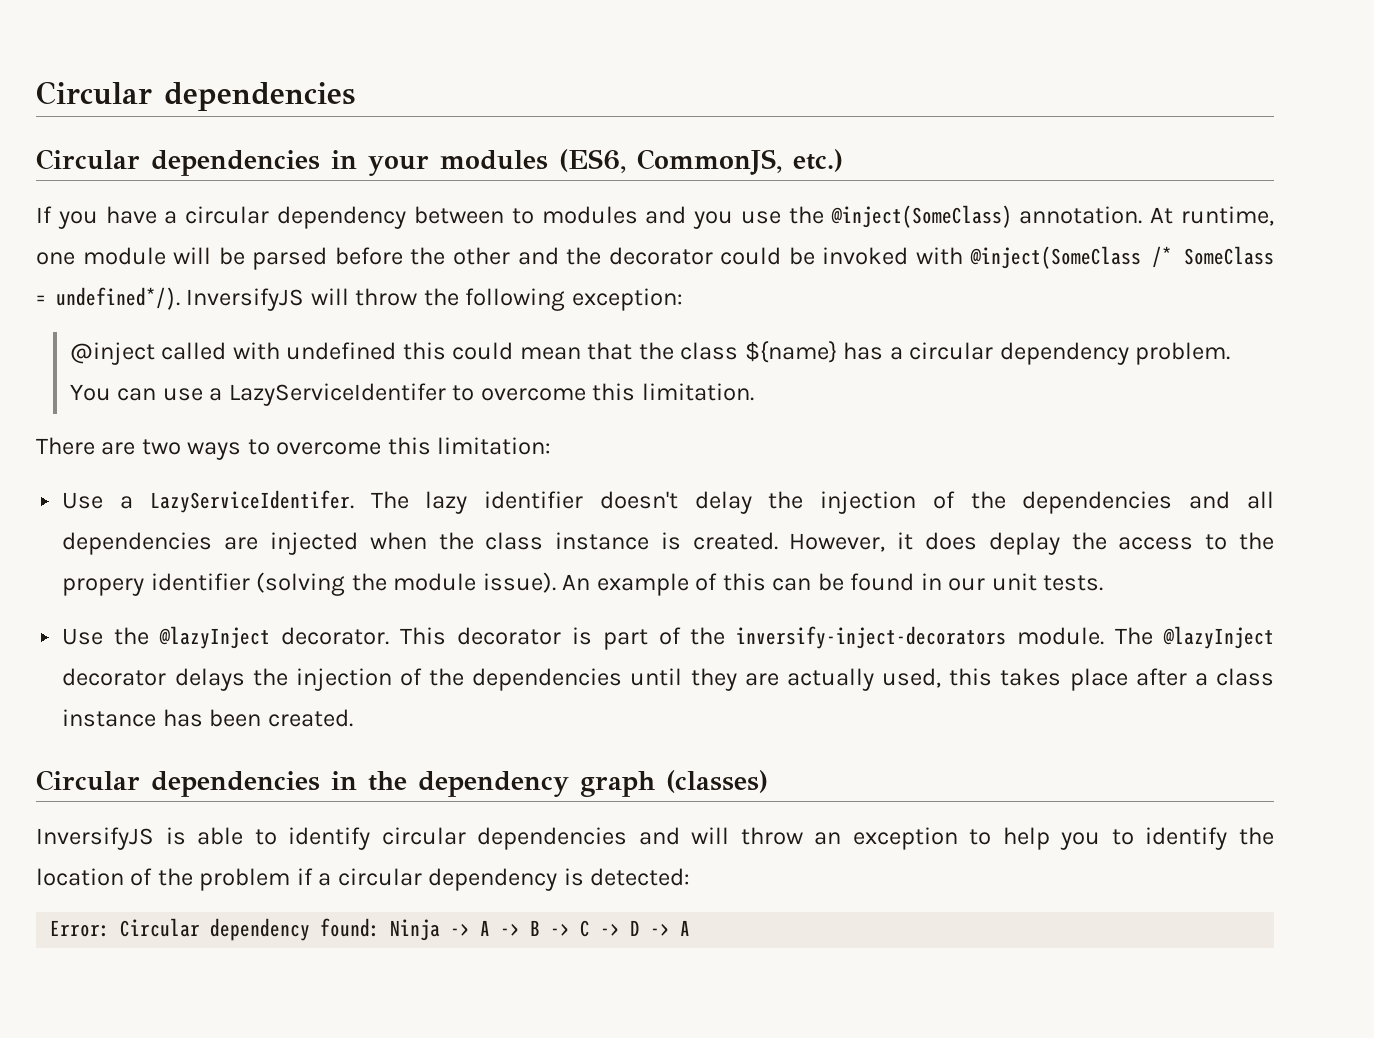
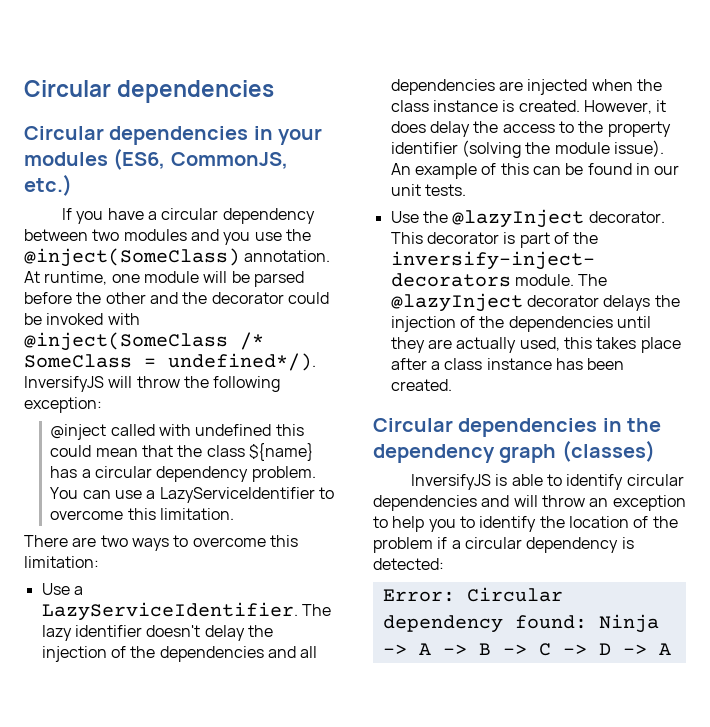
[511,208,534,224] to -> [92,229,120,241] two
[228,383,446,406] LazyServiceIdentifer -> [159,487,315,503] LazyServiceIdentifier
[149,490,354,513] LazyServiceIdentifer. -> [41,602,298,621] LazyServiceIdentifier.
[988,532,1060,555] deplay -> [429,121,470,137] delay
[62,578,145,596] propery -> [607,121,671,137] property

